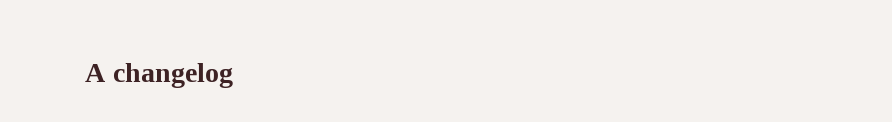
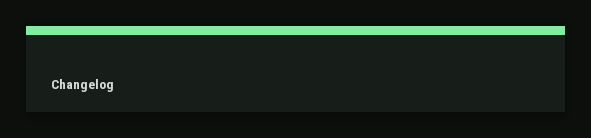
[85,63,233,88] A changelog -> [51,79,114,92] Changelog

